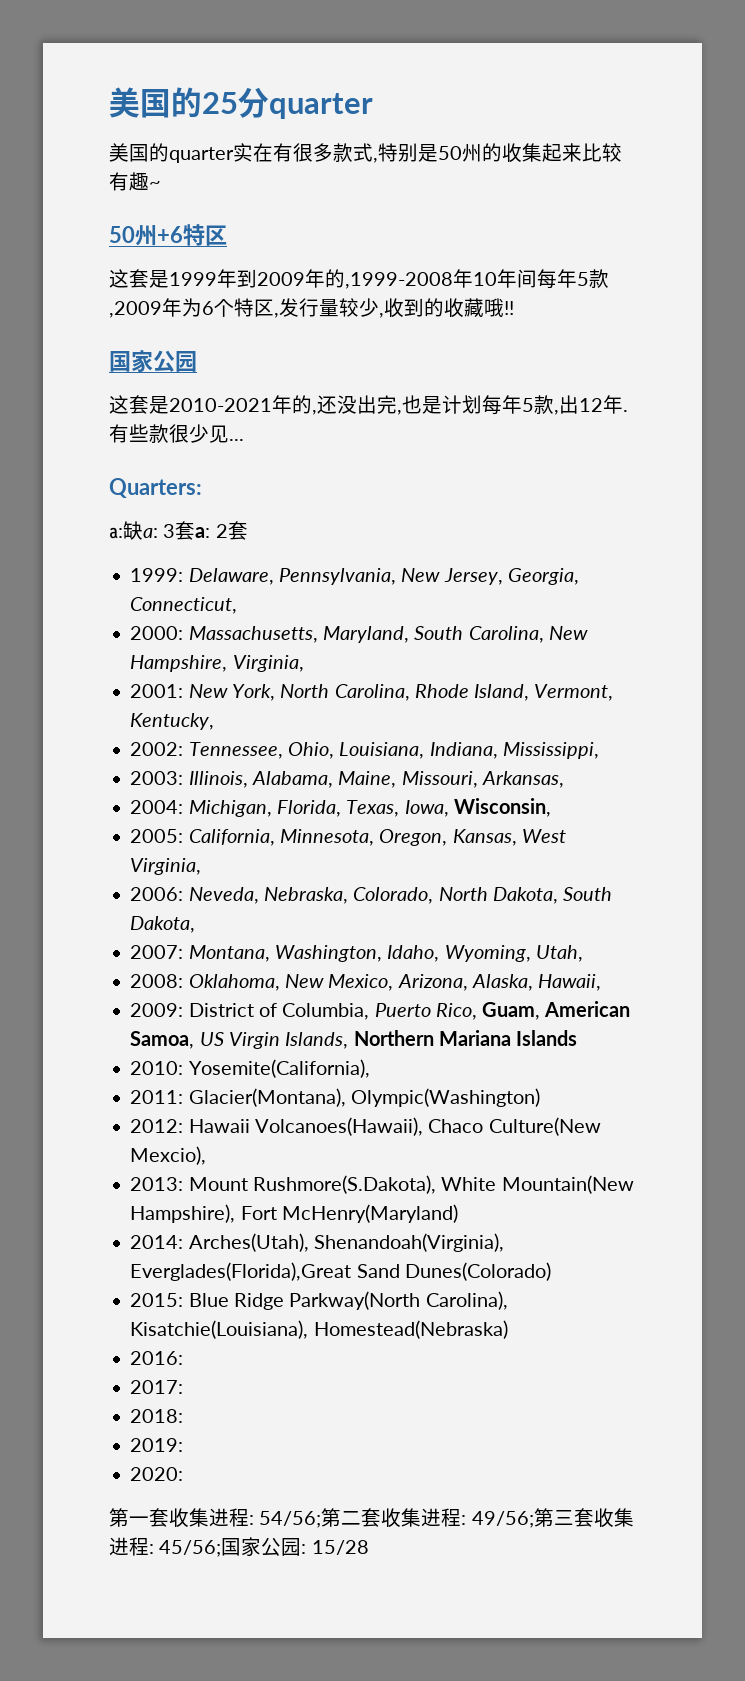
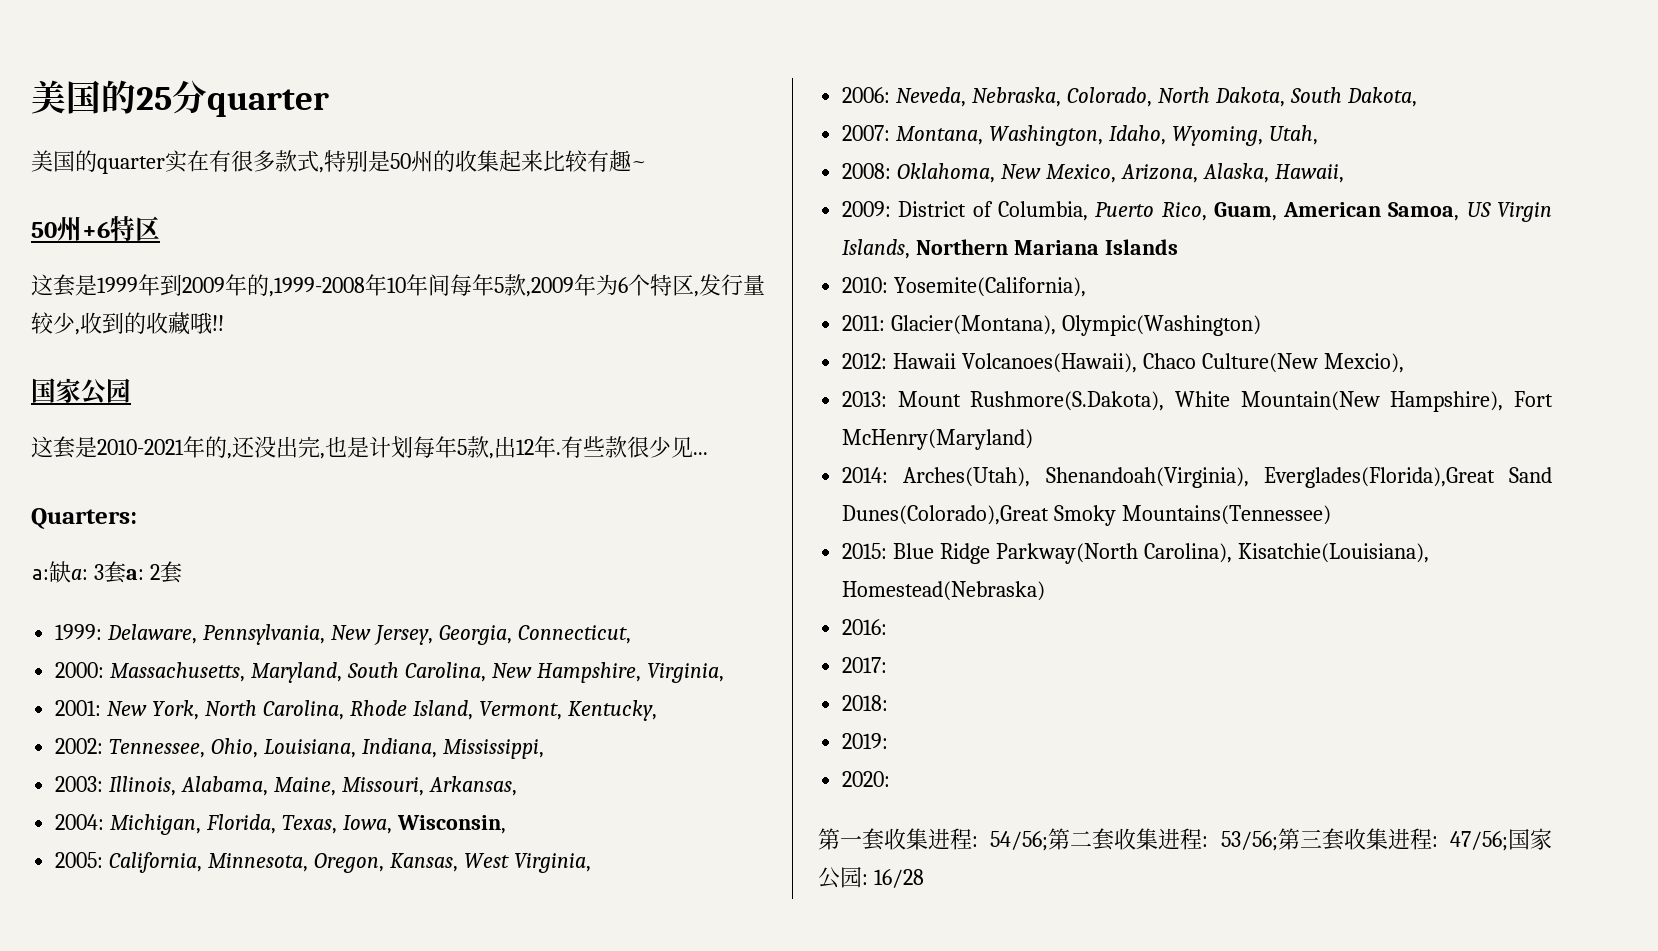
[404,1262,551,1281] Dunes(Colorado) -> [842,505,1332,526] Dunes(Colorado),Great Smoky Mountains(Tennessee)
[471,1511,534,1528] 49/56; -> [1220,831,1278,851] 53/56;
[159,1540,222,1557] 45/56; -> [1450,831,1508,851] 47/56;
[311,1540,369,1555] 15/28 -> [873,869,924,888] 16/28

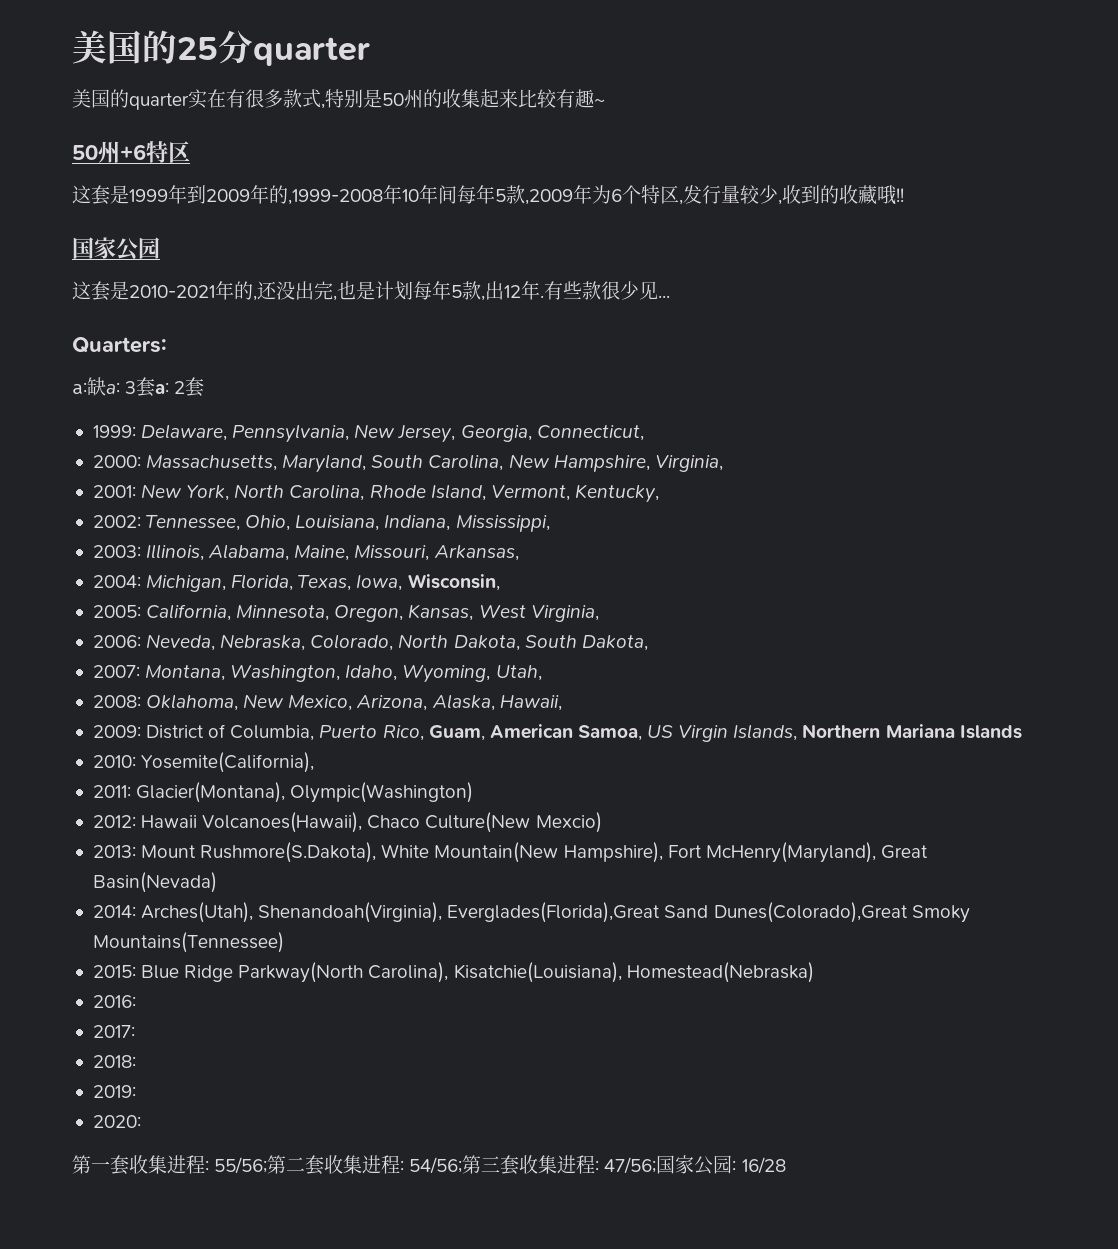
[1323,353,1404,373] Mexcio), -> [535,812,602,833] Mexcio)
[842,429,1034,450] McHenry(Maryland) -> [705,842,928,863] [92,872,217,893] McHenry(Maryland), Great Basin(Nevada)
[990,831,1049,851] 54/56; -> [214,1157,268,1174] 55/56;
[1220,831,1278,851] 53/56; -> [409,1157,463,1174] 54/56;

